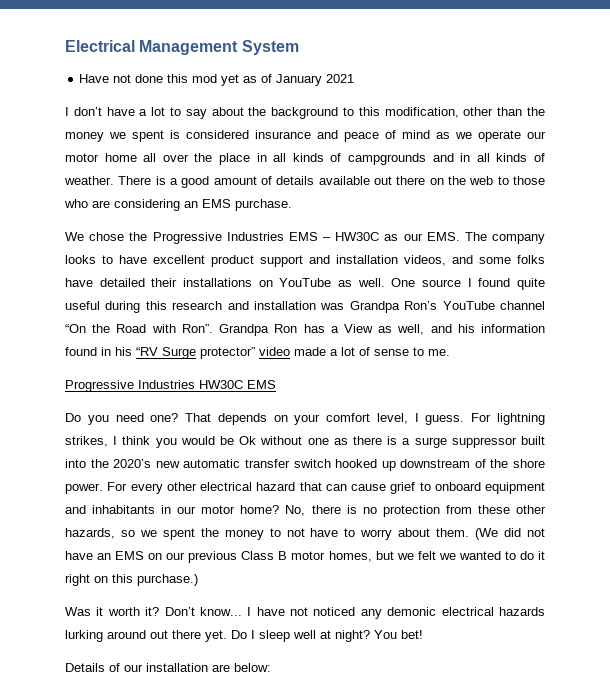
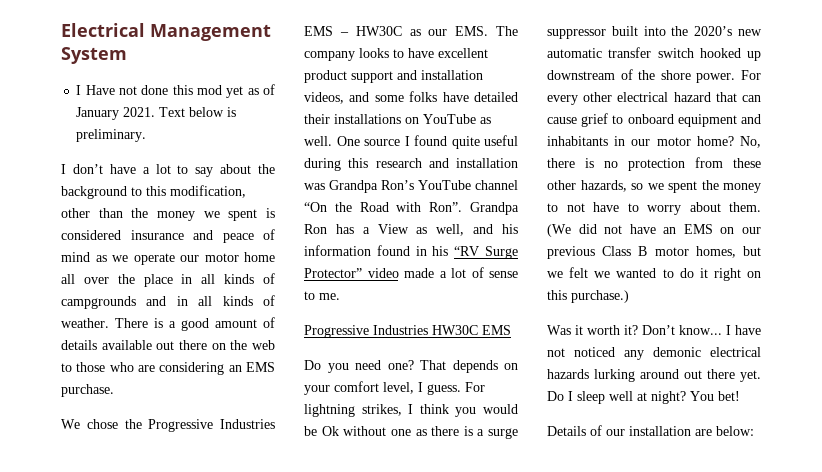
(299, 47) none -> [76,85,82,95] I
[326,74,355,83] 2021 -> [123,107,237,117] [76,129,147,142] 2021. Text below is preliminary.
[200,347,255,359] protector” -> [304,268,362,278] Protector”

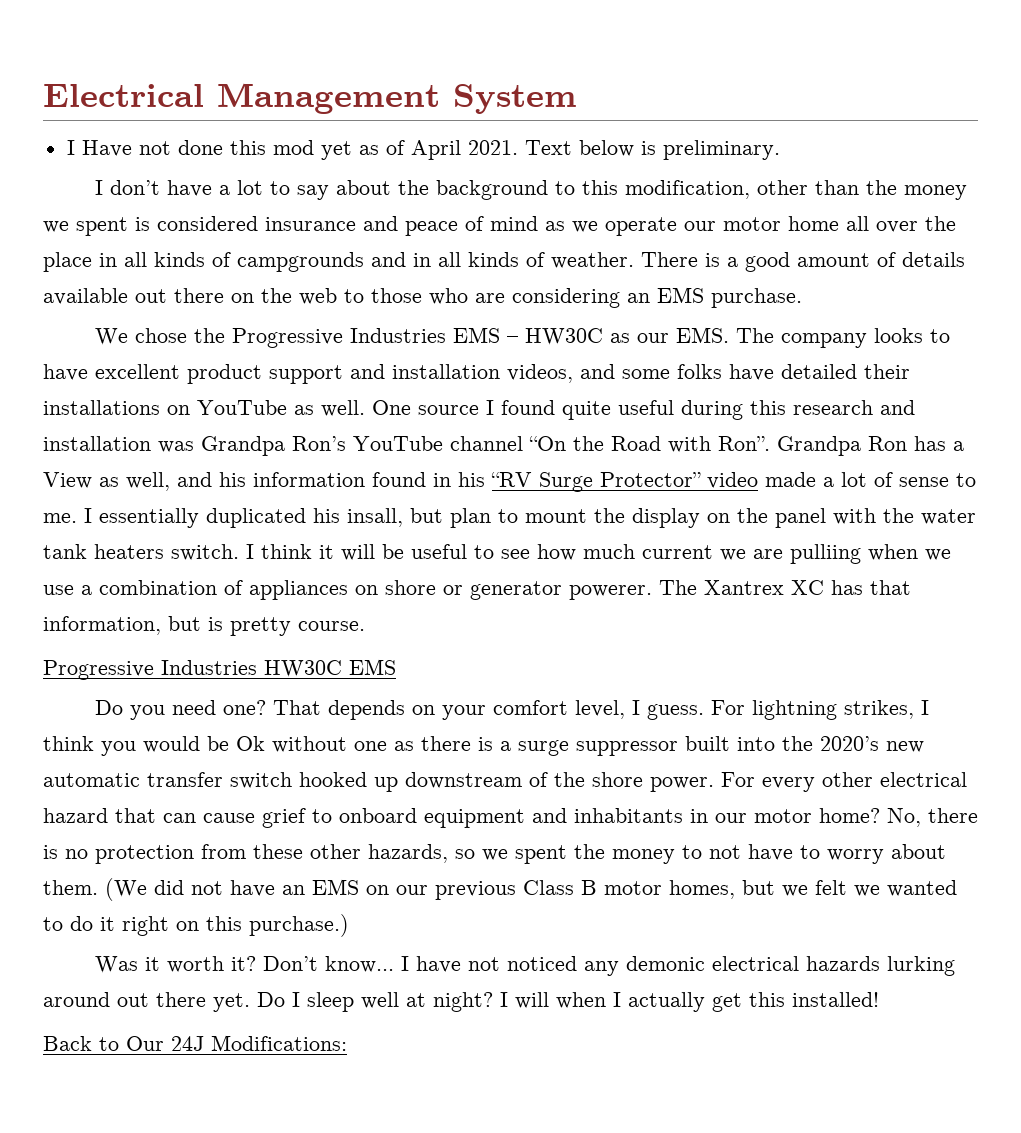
[76,107,120,120] January -> [410,140,461,160] April
(340, 296) none -> [84,508,976,528] [43,544,951,564] [43,580,911,600] [43,616,365,636] I essentially duplicated his insall, but plan to mount the display on the panel with the water tank heaters switch. I think it will be useful to see how much current we are pulliing when we use a combination of appliances on shore or generator powerer. The Xantrex XC has that information, but is pretty course.
[690,391,740,401] [547,425,754,436] You bet! // Details of our installation are below: -> [500,992,879,1012] [43,1035,347,1051] I will when I actually get this installed! // Back to Our 24J Modifications:

